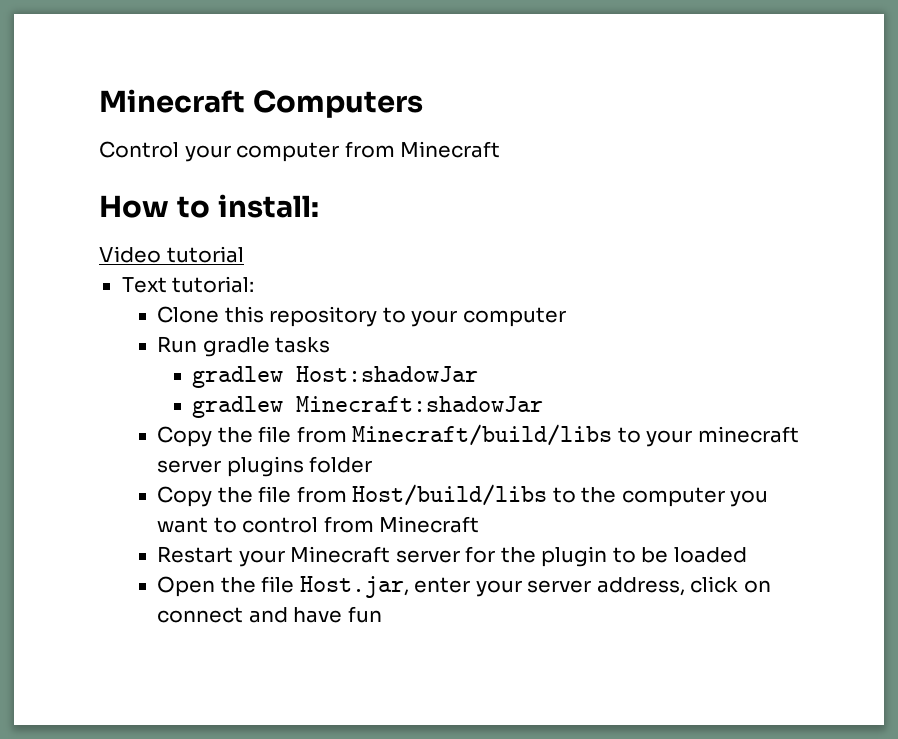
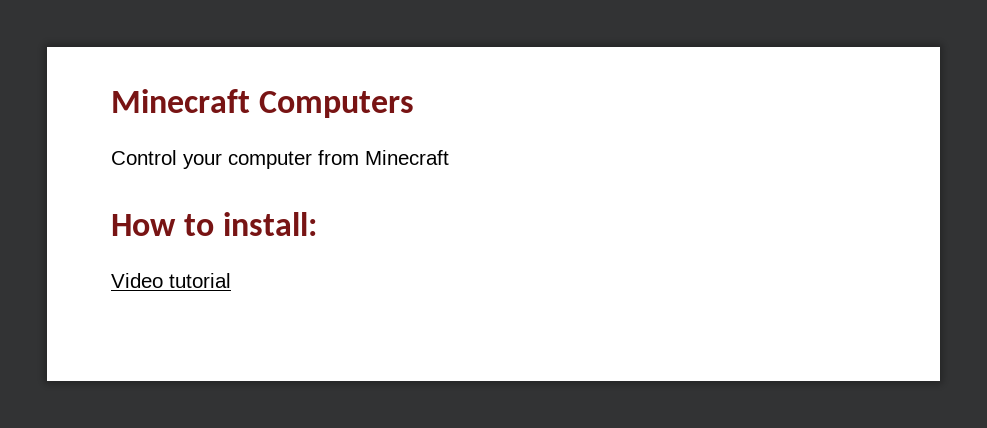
[121,276,255,293] [156,306,566,327] [156,336,331,357] [192,366,479,388] [192,396,544,418] [156,424,799,447] [156,456,373,477] [156,484,769,507] [156,516,480,533] [156,546,747,567] [156,576,771,598] [156,606,382,623] // Text tutorial: // Clone this repository to your computer // Run gradle tasks // gradlew Host:shadowJar // gradlew Minecraft:shadowJar // Copy the file from Minecraft/build/libs to your minecraft server plugins folder // Copy the file from Host/build/libs to the computer you want to control from Minecraft // Restart your Minecraft server for the plugin to be loaded // Open the file Host.jar, enter your server address, click on connect and have fun -> (231, 280) none

